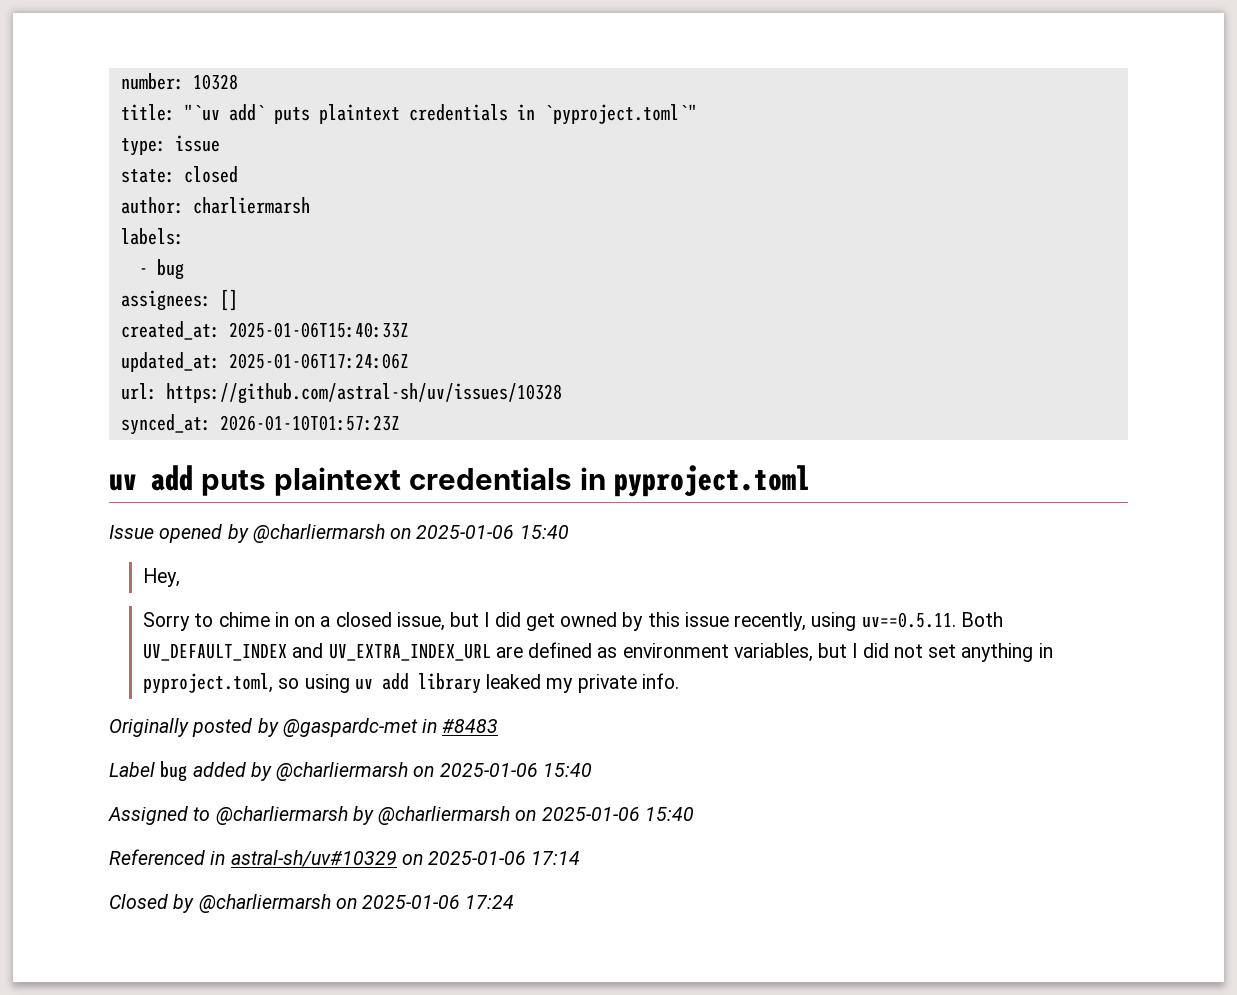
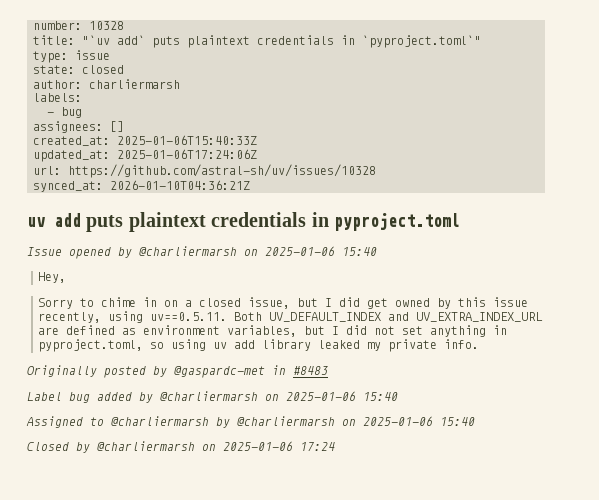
[219,415,400,431] 2026-01-10T01:57:23Z -> [110,180,250,190] 2026-01-10T04:36:21Z
[109,849,581,867] // Referenced in astral-sh/uv#10329 on 2025-01-06 17:14 -> (475, 421) none

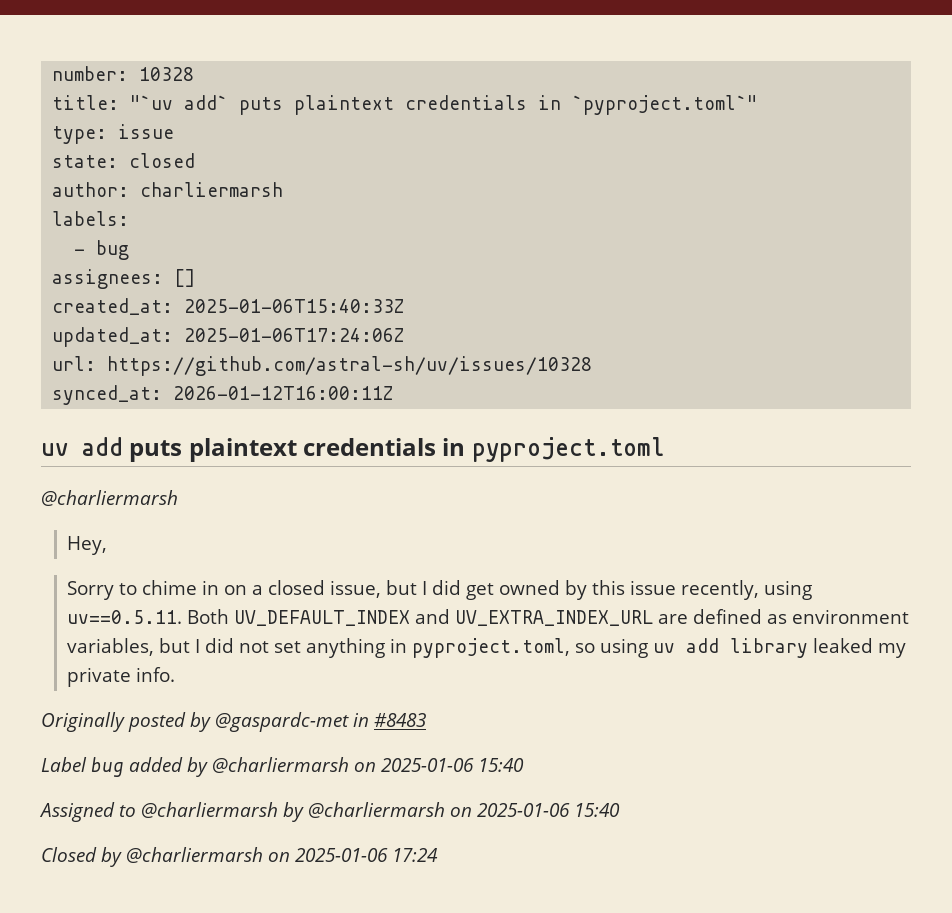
[110,180,250,190] 2026-01-10T04:36:21Z -> [173,386,394,400] 2026-01-12T16:00:11Z
[27,246,377,259] Issue opened by @charliermarsh on 2025-01-06 15:40 -> [41,490,178,506] @charliermarsh

